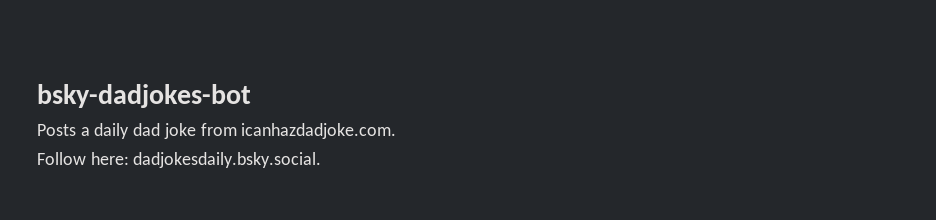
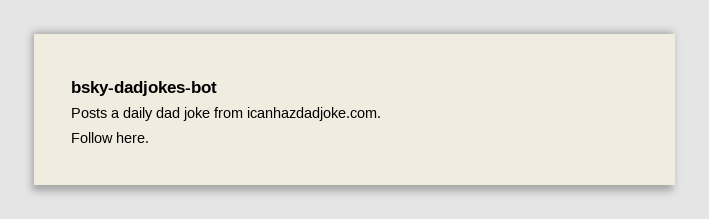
[90,152,322,168] here: dadjokesdaily.bsky.social. -> [116,132,149,143] here.

